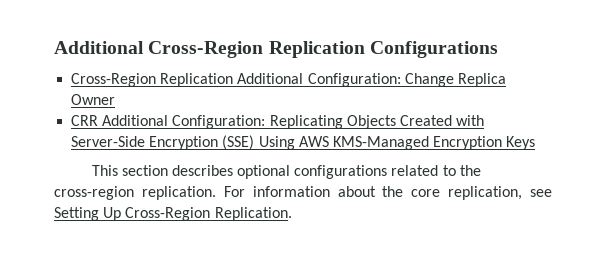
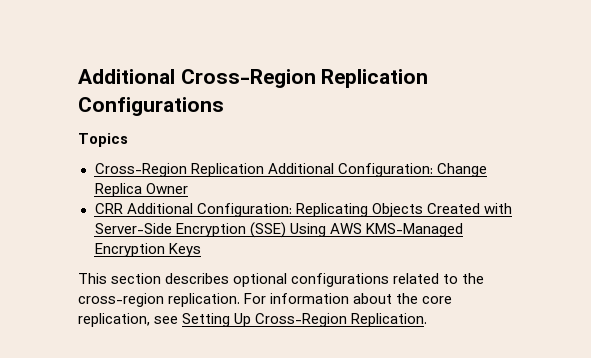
(498, 49) none -> [78,133,128,147] // Topics

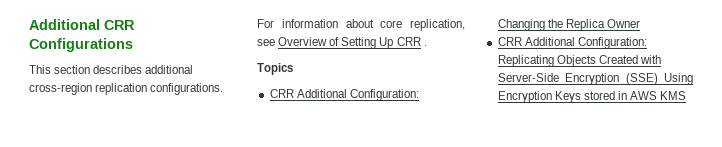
[78,69,429,88] Additional Cross-Region Replication -> [29,19,135,30] Additional CRR
[78,133,128,147] [94,163,487,177] Topics // Cross-Region Replication Additional Configuration: Change -> [29,65,194,74] [29,83,224,95] [257,19,465,31] [257,37,427,49] [257,63,293,75] [269,89,419,101] [497,19,563,31] This section describes additional cross-region replication configurations. For information about core replication, see Overview of Setting Up CRR . // Topics // CRR Additional Configuration: Changing the
[329,223,463,237] AWS KMS-Managed -> (693, 79) none
[78,273,485,287] [78,293,453,307] [78,313,428,327] // This section describes optional configurations related to the cross-region replication. For information about the core replication, see Setting Up Cross-Region Replication. -> [583,91,687,100] stored in AWS KMS

